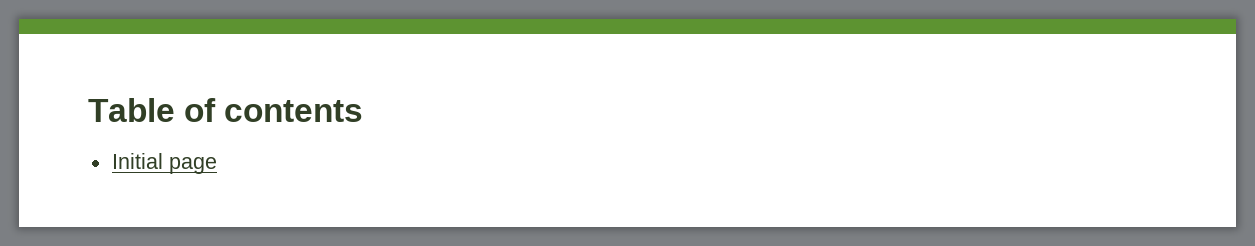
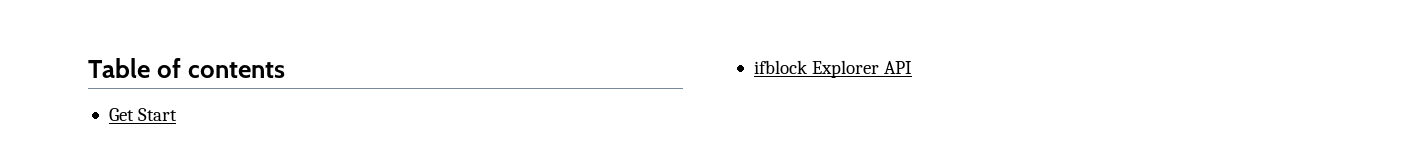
[111,153,217,174] Initial page -> [108,108,178,121] [753,60,913,78] Get Start // ifblock Explorer API

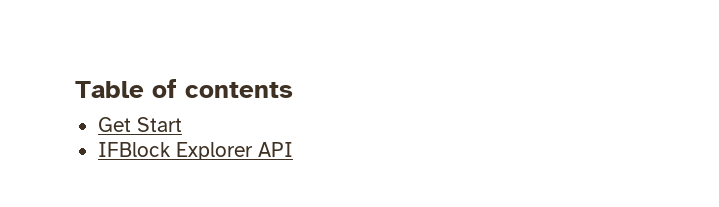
[753,60,808,74] ifblock -> [97,142,171,157] IFBlock

